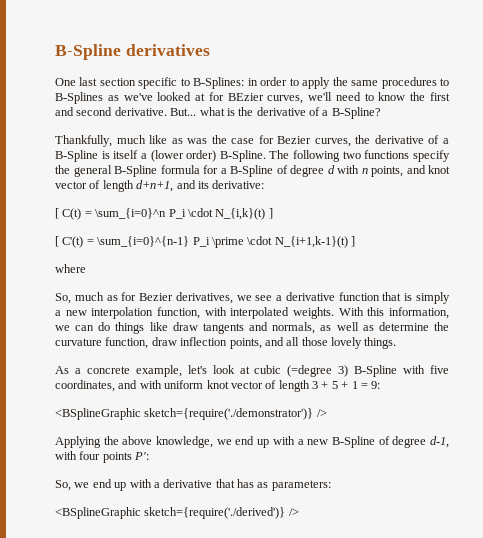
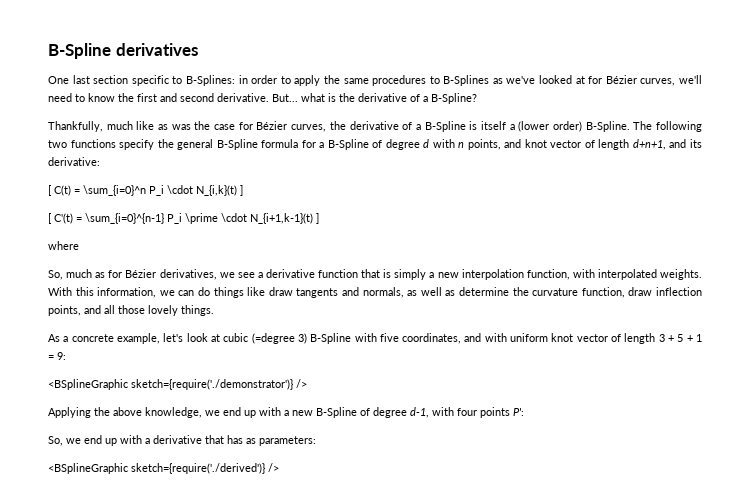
[227,93,264,101] BEzier -> [605,75,637,84] Bézier
[277,136,312,144] Bezier -> [256,121,288,130] Bézier
[139,293,174,301] Bezier -> [125,269,157,278] Bézier

